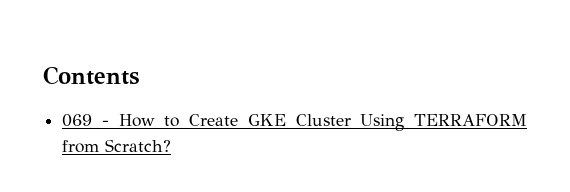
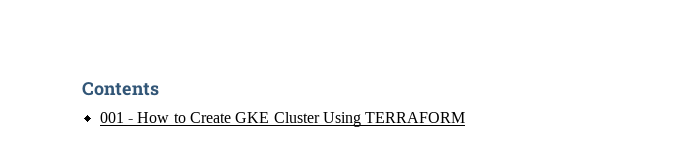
[62,114,93,127] 069 -> [99,112,124,123] 001
[62,139,172,153] from Scratch? -> (466, 117) none

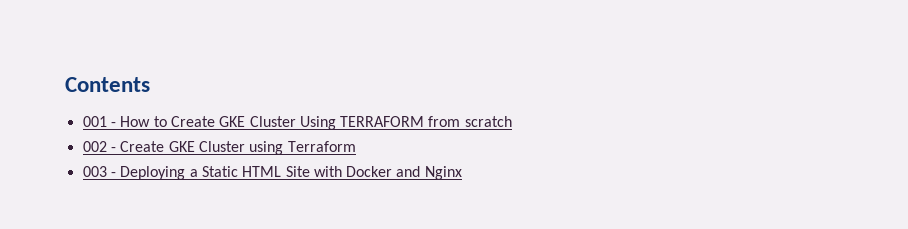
(466, 117) none -> [428,116,512,127] [82,141,356,155] [82,166,462,180] from scratch // 002 - Create GKE Cluster using Terraform // 003 - Deploying a Static HTML Site with Docker and Nginx

